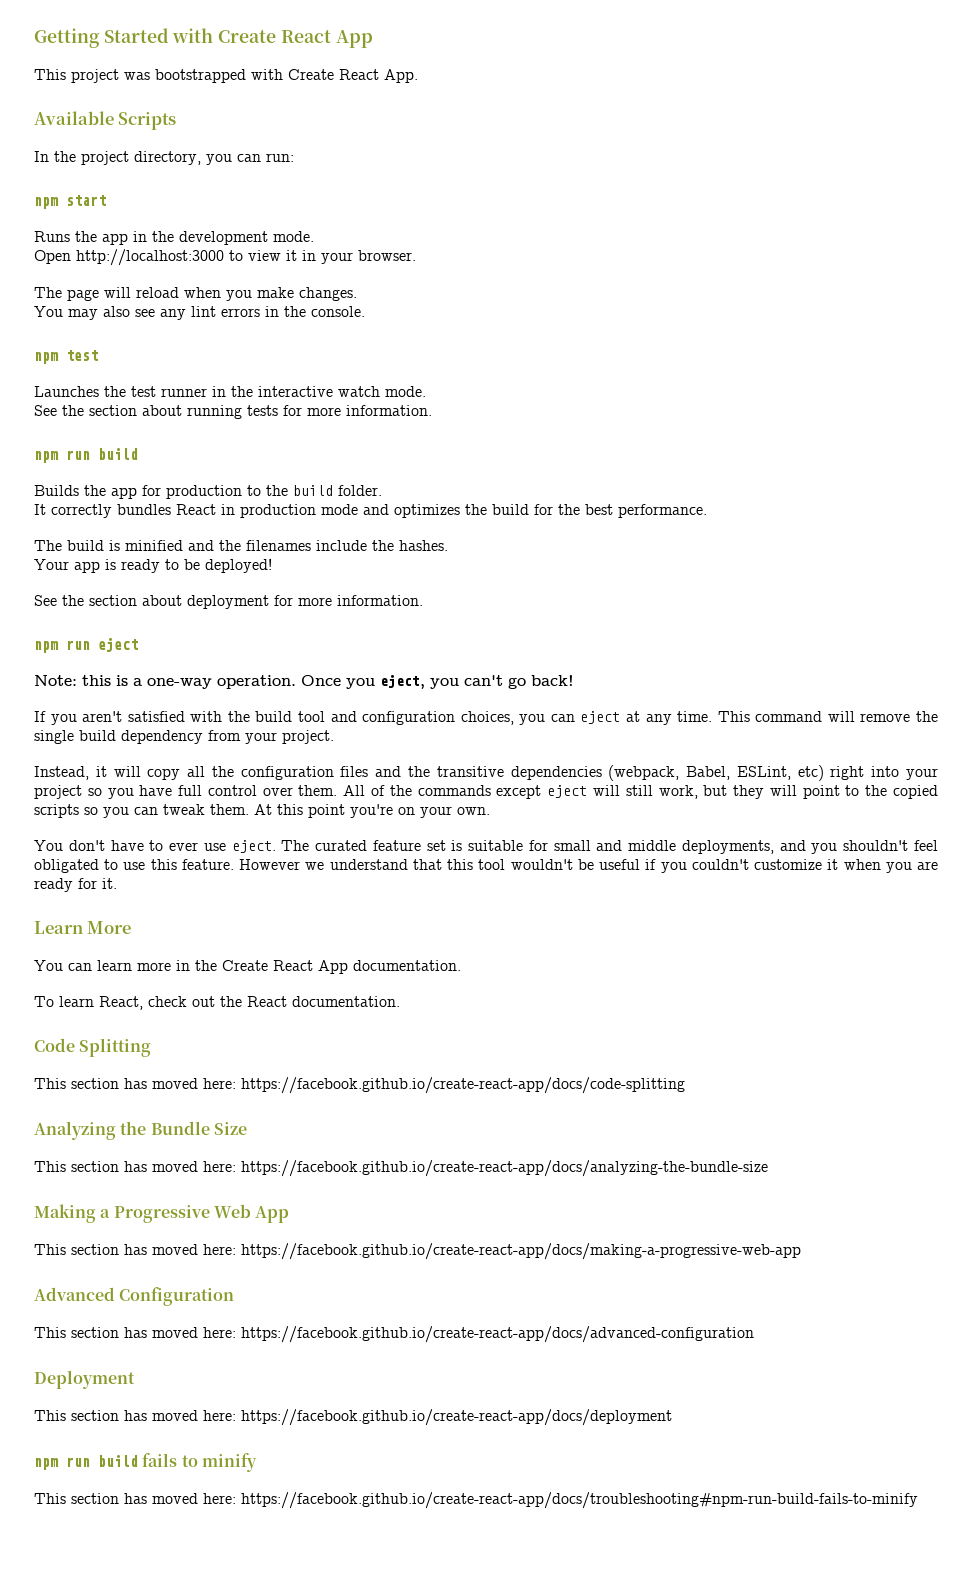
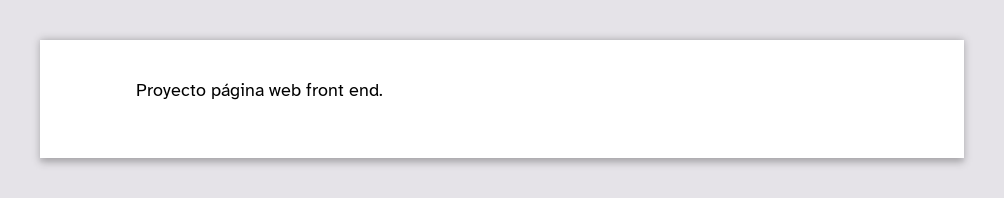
[34,28,373,48] [34,69,418,83] [34,111,177,130] [34,151,294,165] [34,195,106,209] [34,231,314,245] [34,249,416,266] [34,287,357,301] [34,306,365,320] [34,350,98,364] [34,386,426,397] [34,405,432,419] [34,448,138,463] [34,485,382,499] [34,504,707,518] [34,540,448,551] [34,558,272,573] [34,595,423,609] [34,637,138,653] [34,675,574,689] [34,711,938,725] [34,730,334,744] [34,765,939,781] [34,785,938,799] [34,804,490,818] [34,840,939,854] [34,859,938,873] [34,878,117,892] [34,921,132,934] [34,960,461,974] [34,996,400,1010] [34,1038,152,1057] [34,1077,685,1094] [34,1121,247,1140] [34,1160,768,1177] [34,1204,290,1223] [34,1243,801,1260] [34,1287,235,1306] [34,1326,754,1343] [34,1370,135,1389] [34,1409,672,1426] [34,1453,257,1472] [34,1492,918,1509] Getting Started with Create React App // This project was bootstrapped with Create React App. // Available Scripts // In the project directory, you can run: // npm start // Runs the app in the development mode. // Open http://localhost:3000 to view it in your browser. // The page will reload when you make changes. // You may also see any lint errors in the console. // npm test // Launches the test runner in the interactive watch mode. // See the section about running tests for more information. // npm run build // Builds the app for production to the build folder. // It correctly bundles React in production mode and optimizes the build for the best performance. // The build is minified and the filenames include the hashes. // Your app is ready to be deployed! // See the section about deployment for more information. // npm run eject // Note: this is a one-way operation. Once you eject, you can't go back! // If you aren't satisfied with the build tool and configuration choices, you can eject at any time. This command will remove the single build dependency from your project. // Instead, it will copy all the configuration files and the transitive dependencies (webpack, Babel, ESLint, etc) right into your project so you have full control over them. All of the commands except eject will still work, but they will point to the copied scripts so you can tweak them. At this point you're on your own. // You don't have to ever use eject. The curated feature set is suitable for small and middle deployments, and you shouldn't feel obligated to use this feature. However we understand that this tool wouldn't be useful if you couldn't customize it when you are ready for it. // Learn More // You can learn more in the Create React App documentation. // To learn React, check out the React documentation. // Code Splitting // This section has moved here: https://facebook.github.io/create-react-app/docs/code-splitting // Analyzing the Bundle Size // This section has moved here: https://facebook.github.io/create-react-app/docs/analyzing-the-bundle-size // Making a Progressive Web App // This section has moved here: https://facebook.github.io/create-react-app/docs/making-a-progressive-web-app // Advanced Configuration // This section has moved here: https://facebook.github.io/create-react-app/docs/advanced-configuration // Deployment // This section has moved here: https://facebook.github.io/create-react-app/docs/deployment // npm run build fails to minify // This section has moved here: https://facebook.github.io/create-react-app/docs/troubleshooting#npm-run-build-fails-to-minify -> [136,82,383,100] Proyecto página web front end.

